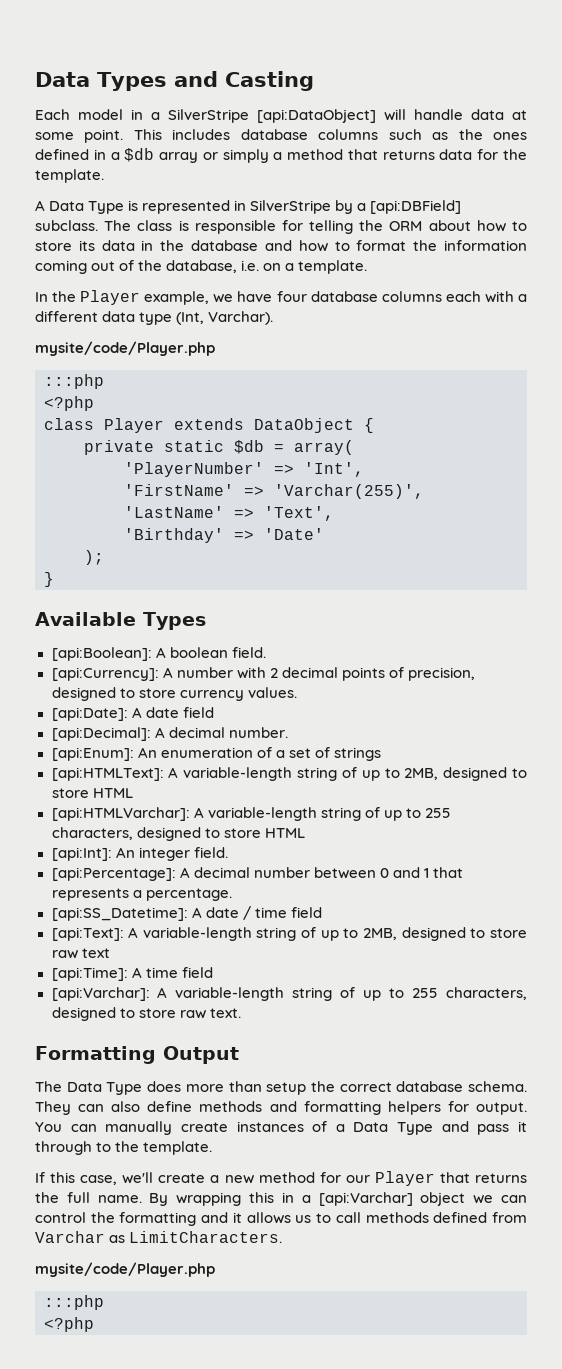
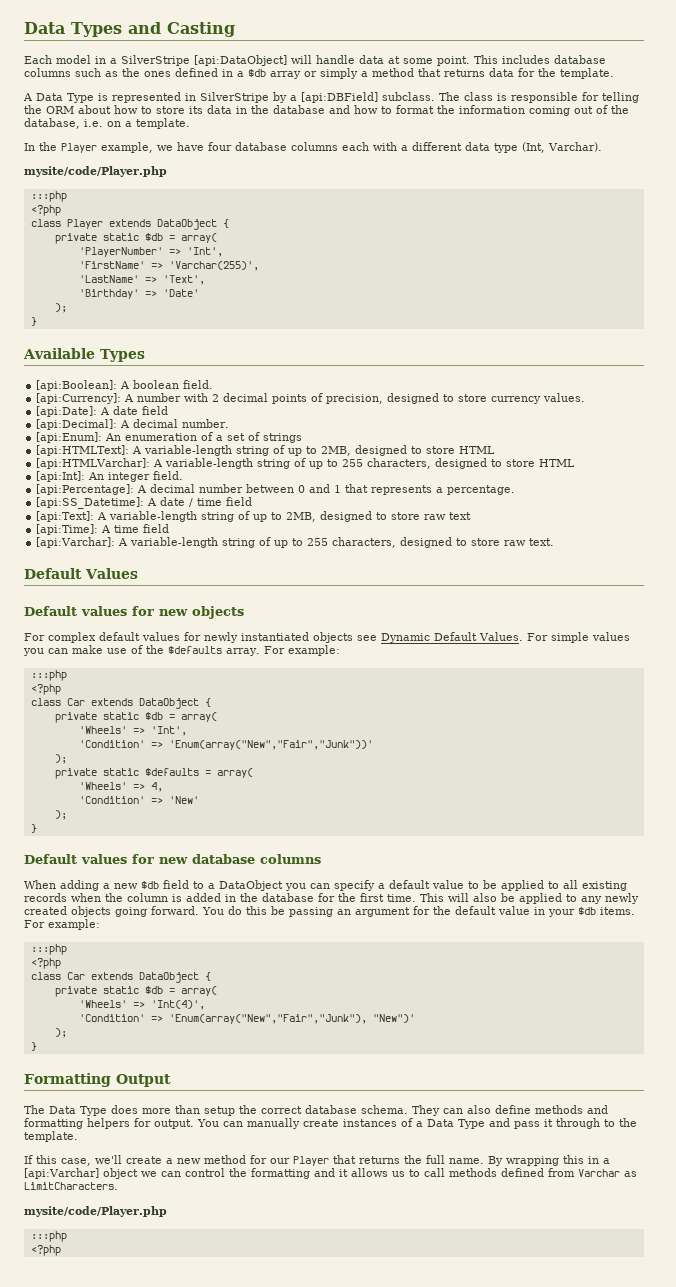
(241, 1013) none -> [24,568,138,579] [24,606,244,619] [24,632,630,643] [23,645,340,656] [30,670,67,681] [30,684,61,695] [30,698,211,709] [54,712,217,723] [78,726,187,736] [78,740,373,750] [54,754,67,764] [54,768,253,779] [78,782,163,792] [78,796,199,804] [54,810,67,820] [30,824,37,833] [24,854,321,864] [24,880,627,891] [24,893,639,904] [24,906,635,917] [24,919,100,930] [30,944,67,955] [30,958,61,969] [30,972,211,983] [54,986,217,997] [78,1000,205,1010] [78,1014,415,1024] [54,1028,67,1038] [30,1042,37,1051] // Default Values // Default values for new objects // For complex default values for newly instantiated objects see Dynamic Default Values. For simple values you can make use of the $defaults array. For example: // :::php // <?php // class Car extends DataObject { // private static $db = array( // 'Wheels' => 'Int', // 'Condition' => 'Enum(array("New","Fair","Junk"))' // ); // private static $defaults = array( // 'Wheels' => 4, // 'Condition' => 'New' // ); // } // Default values for new database columns // When adding a new $db field to a DataObject you can specify a default value to be applied to all existing records when the column is added in the database for the first time. This will also be applied to any newly created objects going forward. You do this be passing an argument for the default value in your $db items. For example: // :::php // <?php // class Car extends DataObject { // private static $db = array( // 'Wheels' => 'Int(4)', // 'Condition' => 'Enum(array("New","Fair","Junk"), "New")' // ); // }

